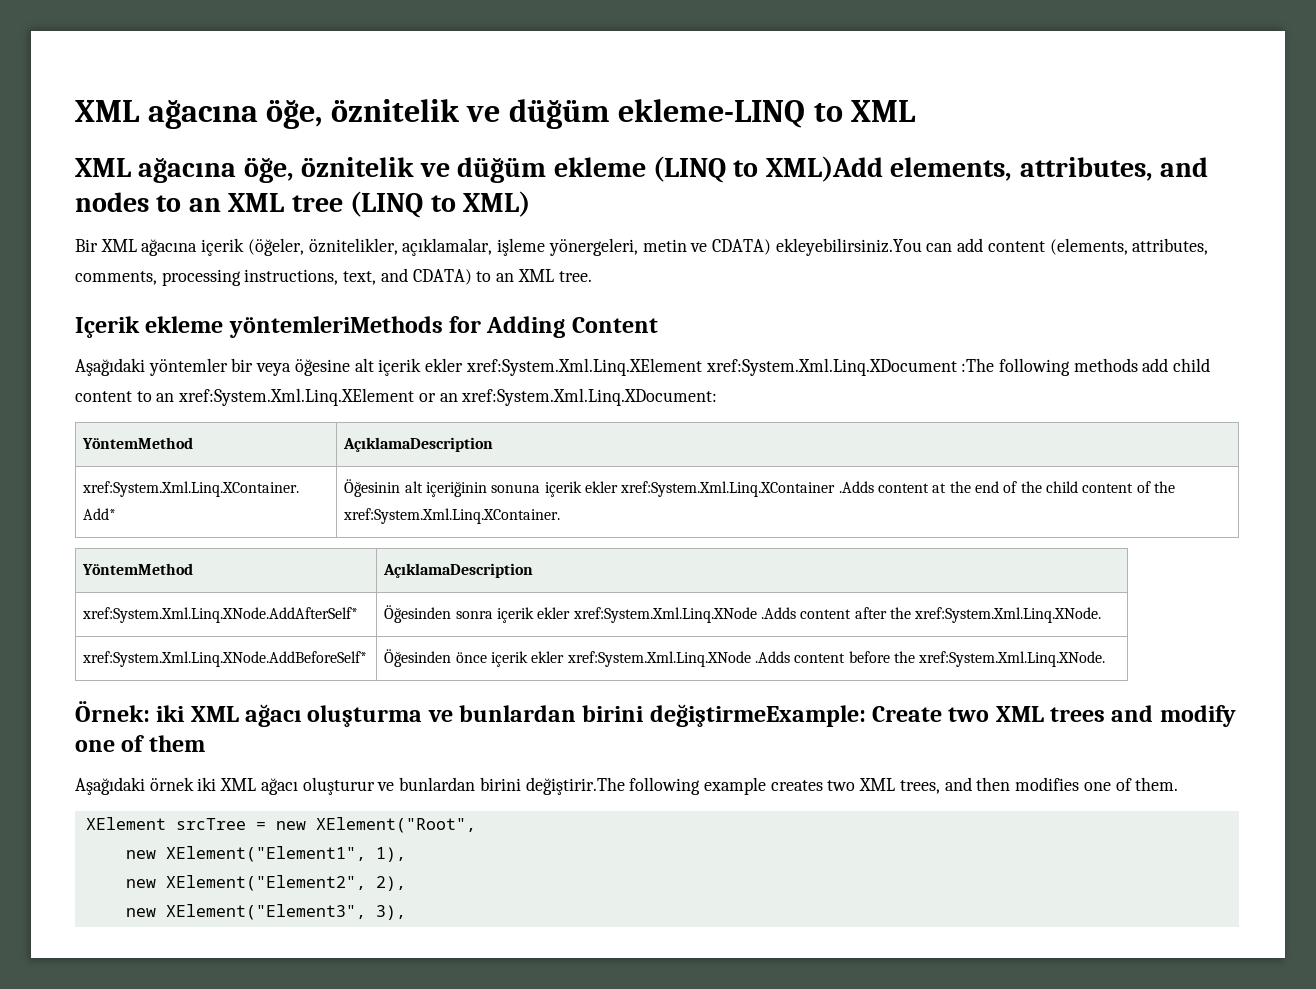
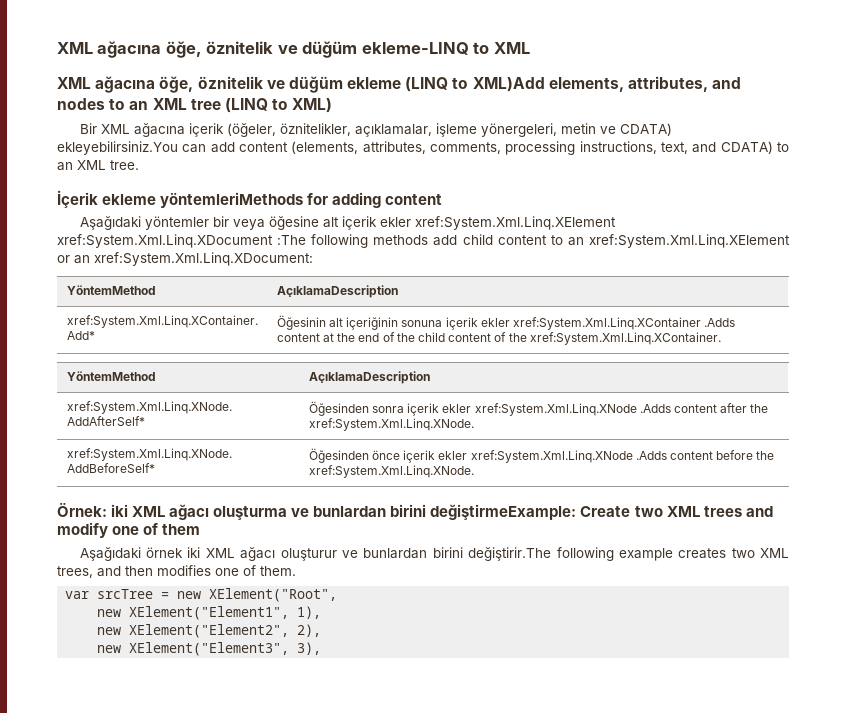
[75,316,140,338] Içerik -> [57,190,98,208] İçerik
[486,316,658,338] Adding Content -> [332,192,443,208] adding content
[85,817,166,830] XElement -> [65,591,90,599] var

